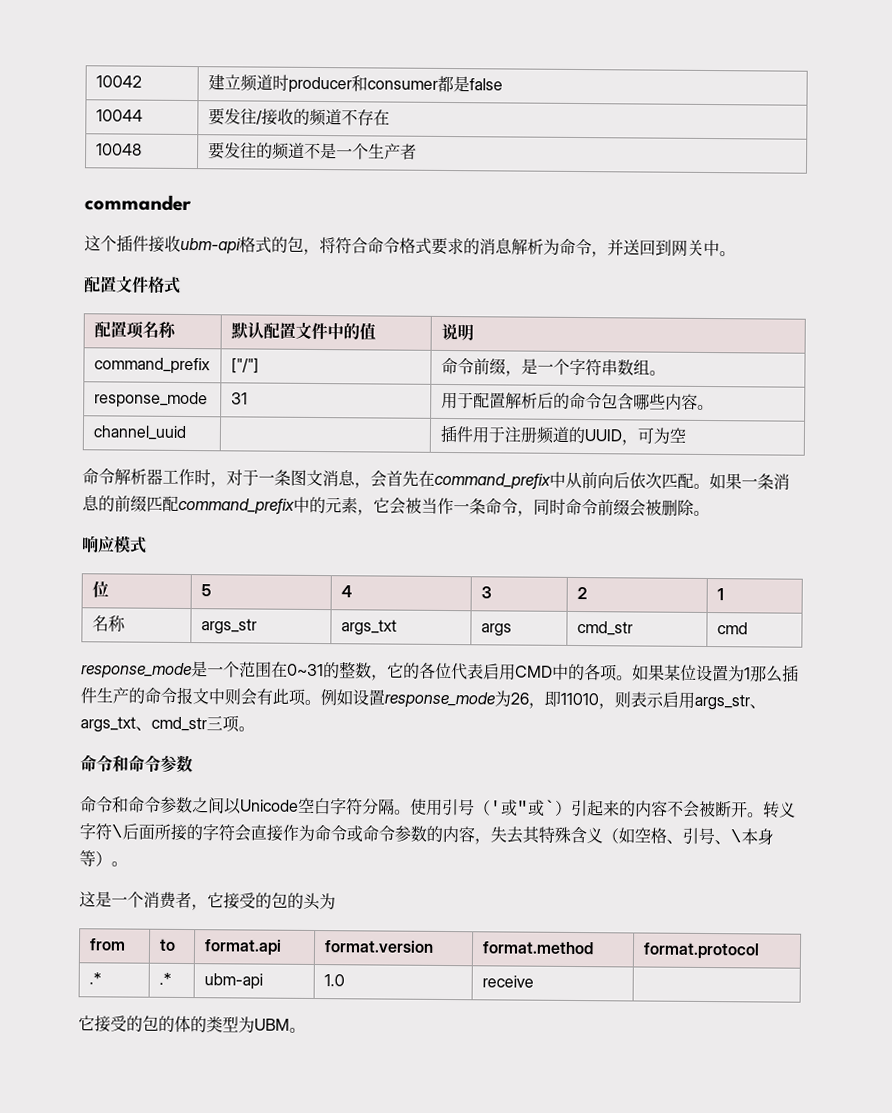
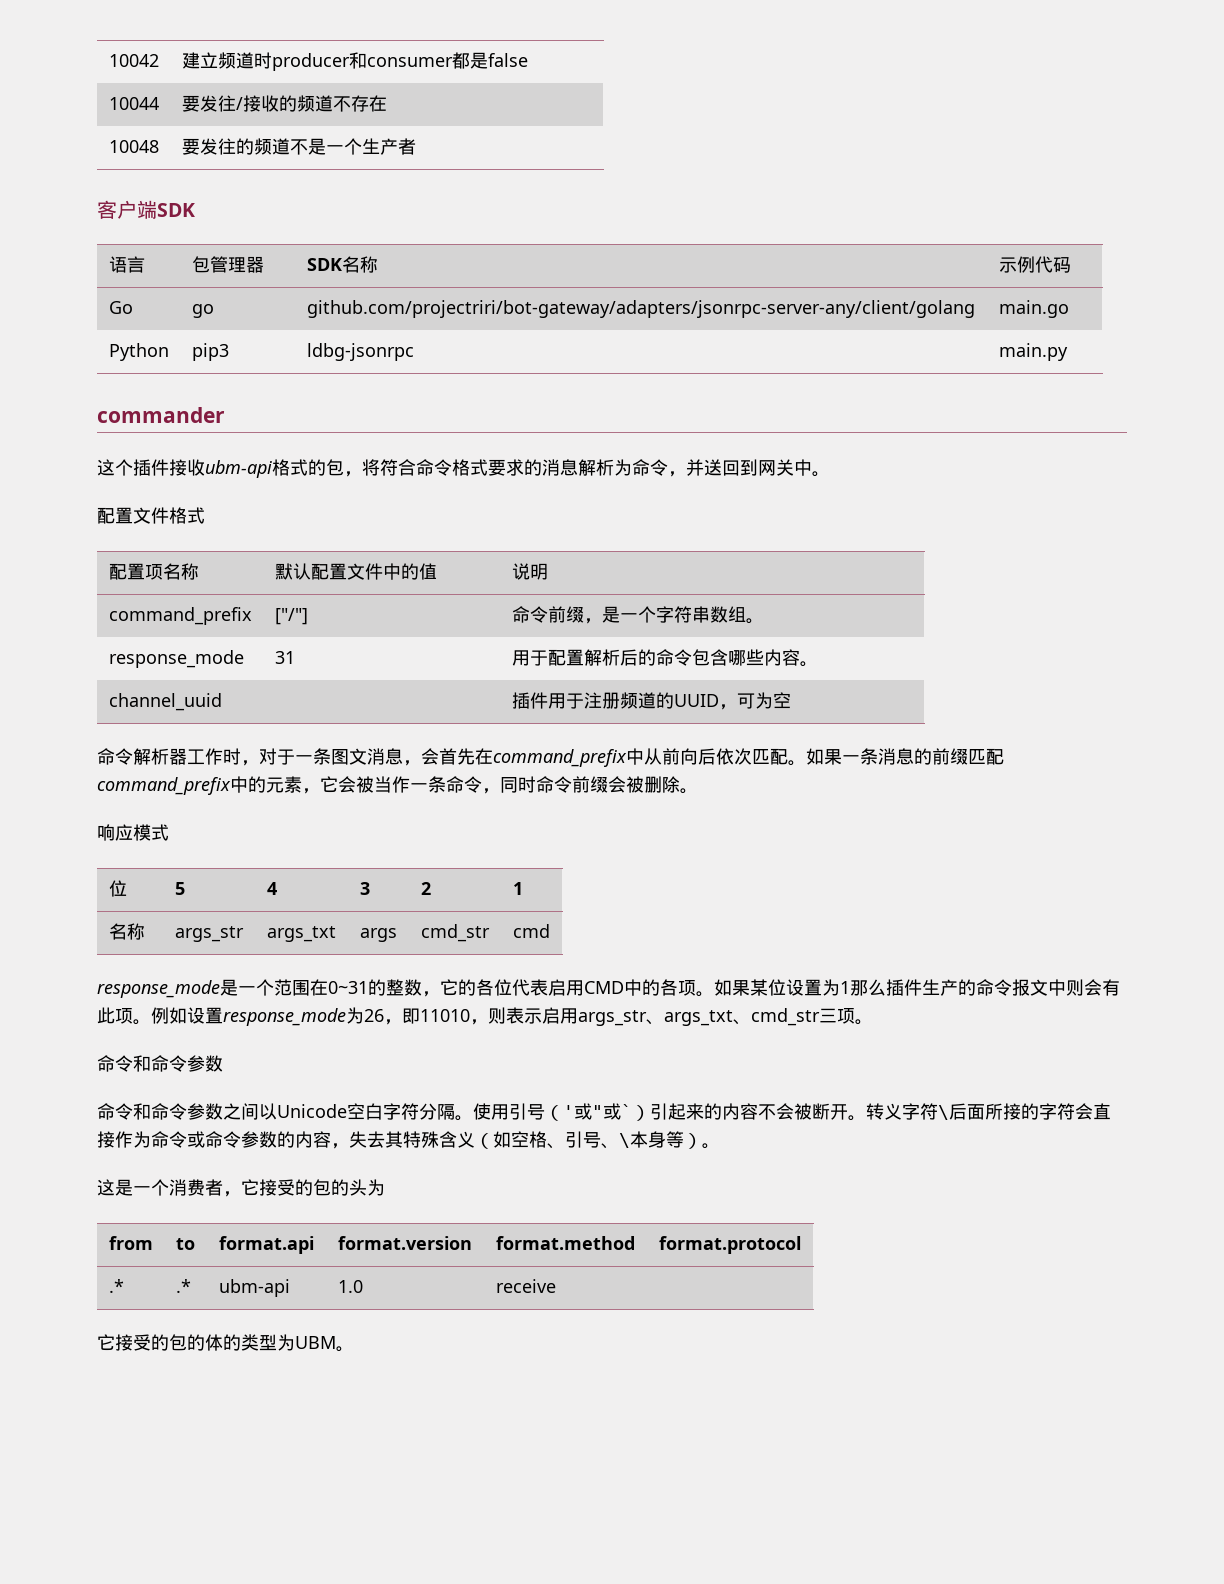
(417, 151) none -> [97,200,195,219] [108,256,145,273] [191,256,264,273] [306,256,378,273] [998,256,1071,273] [108,301,133,314] [191,304,214,318] [306,300,975,318] [998,300,1069,318] [108,343,169,361] [191,343,229,361] [306,343,414,361] [998,343,1068,361] // 客户端SDK // 语言 | 包管理器 | SDK名称 | 示例代码 // Go | go | github.com/projectriri/bot-gateway/adapters/jsonrpc-server-any/client/golang | main.go // Python | pip3 | ldbg-jsonrpc | main.py

